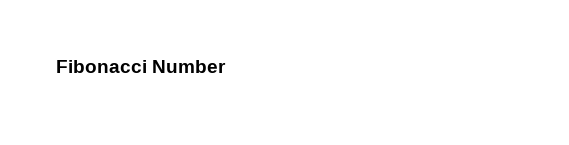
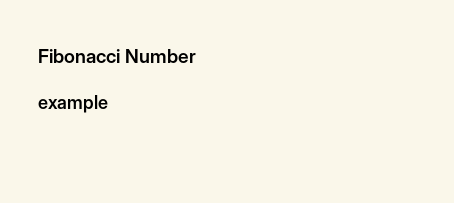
(227, 66) none -> [38,95,108,113] // example

